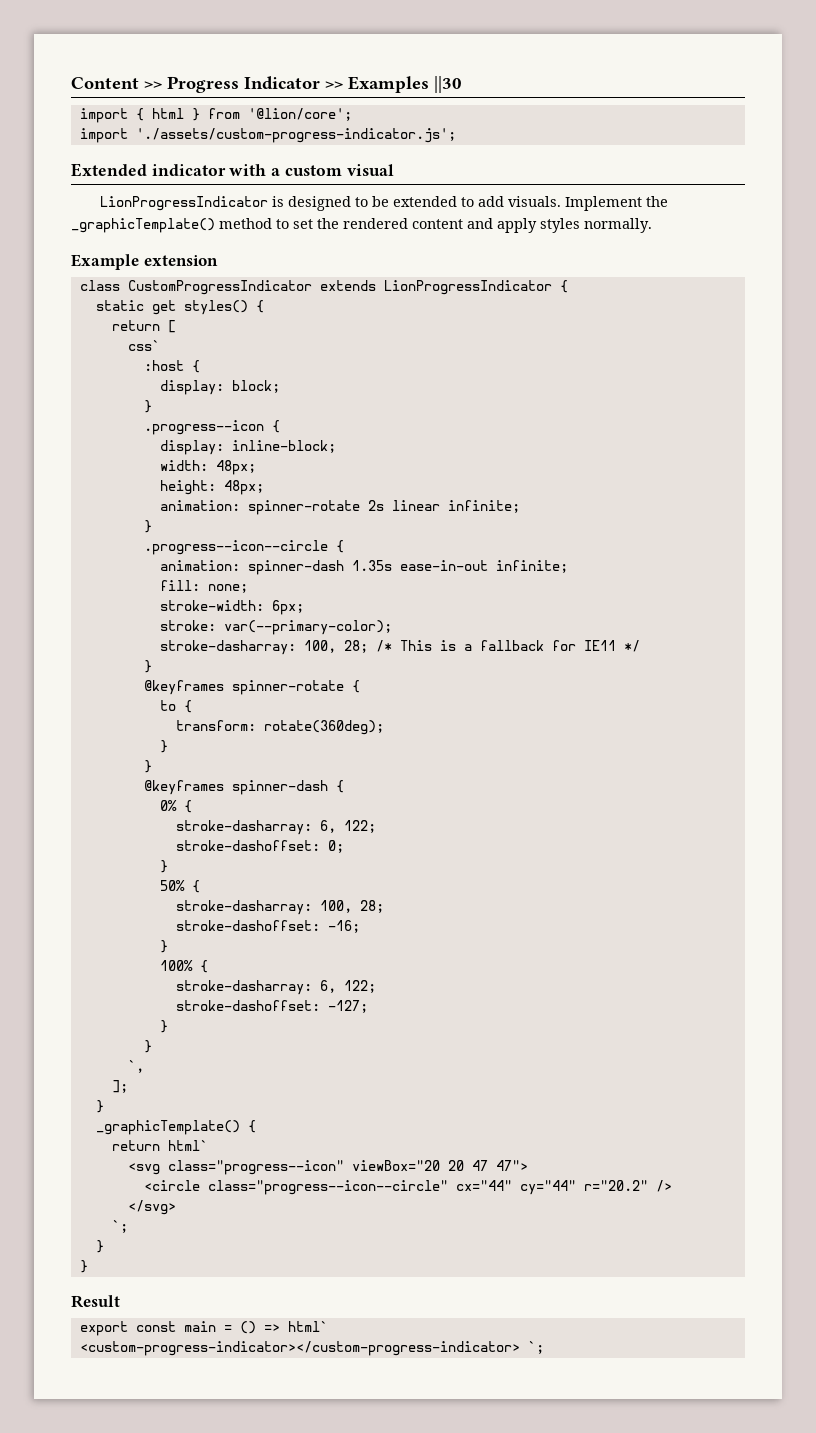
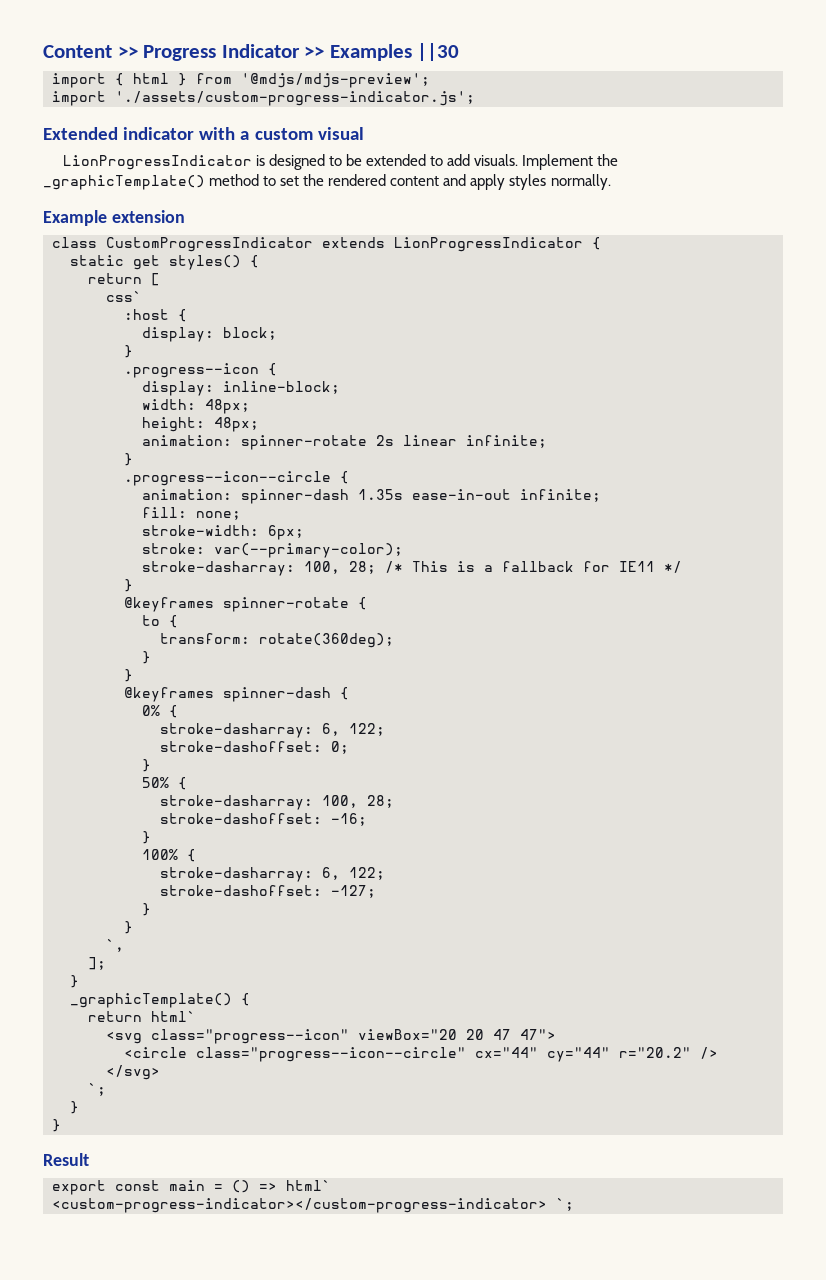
[247,108,352,121] '@lion/core'; -> [241,73,430,88] '@mdjs/mdjs-preview';

